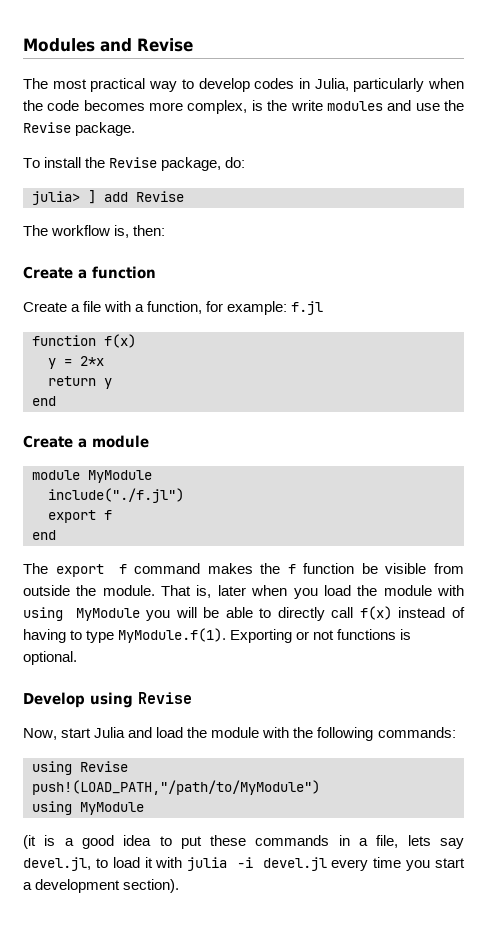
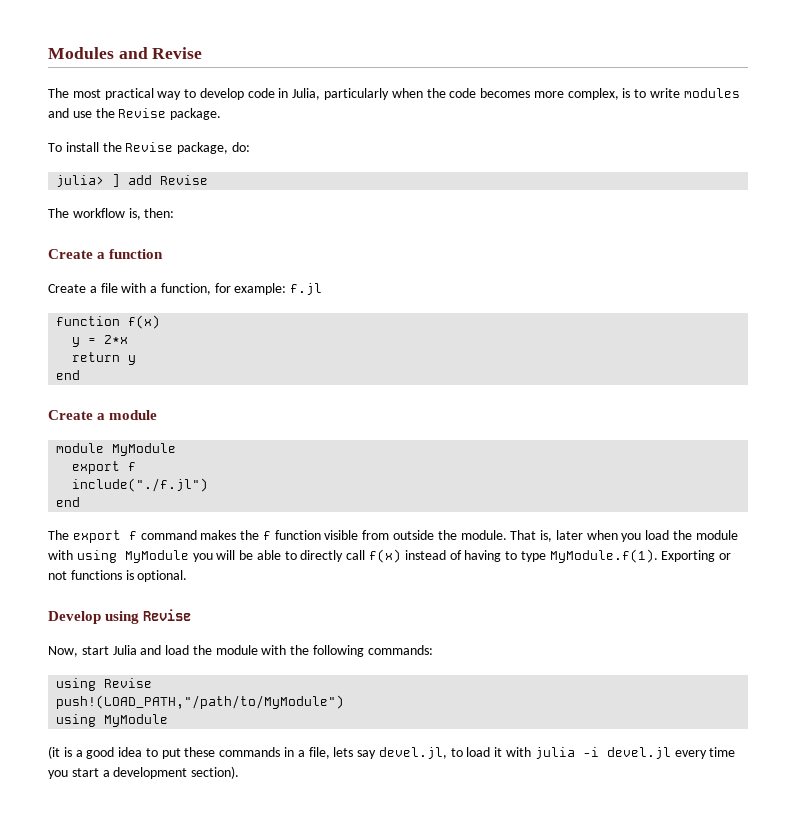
[254,78,295,89] codes -> [247,88,275,98] code
[267,100,288,111] the -> [634,89,647,98] to
[48,488,184,503] [48,510,112,523] // include("./f.jl") // export f -> [72,461,137,474] [72,478,209,492] // export f // include("./f.jl")
[361,563,378,574] be -> (321, 535) none

